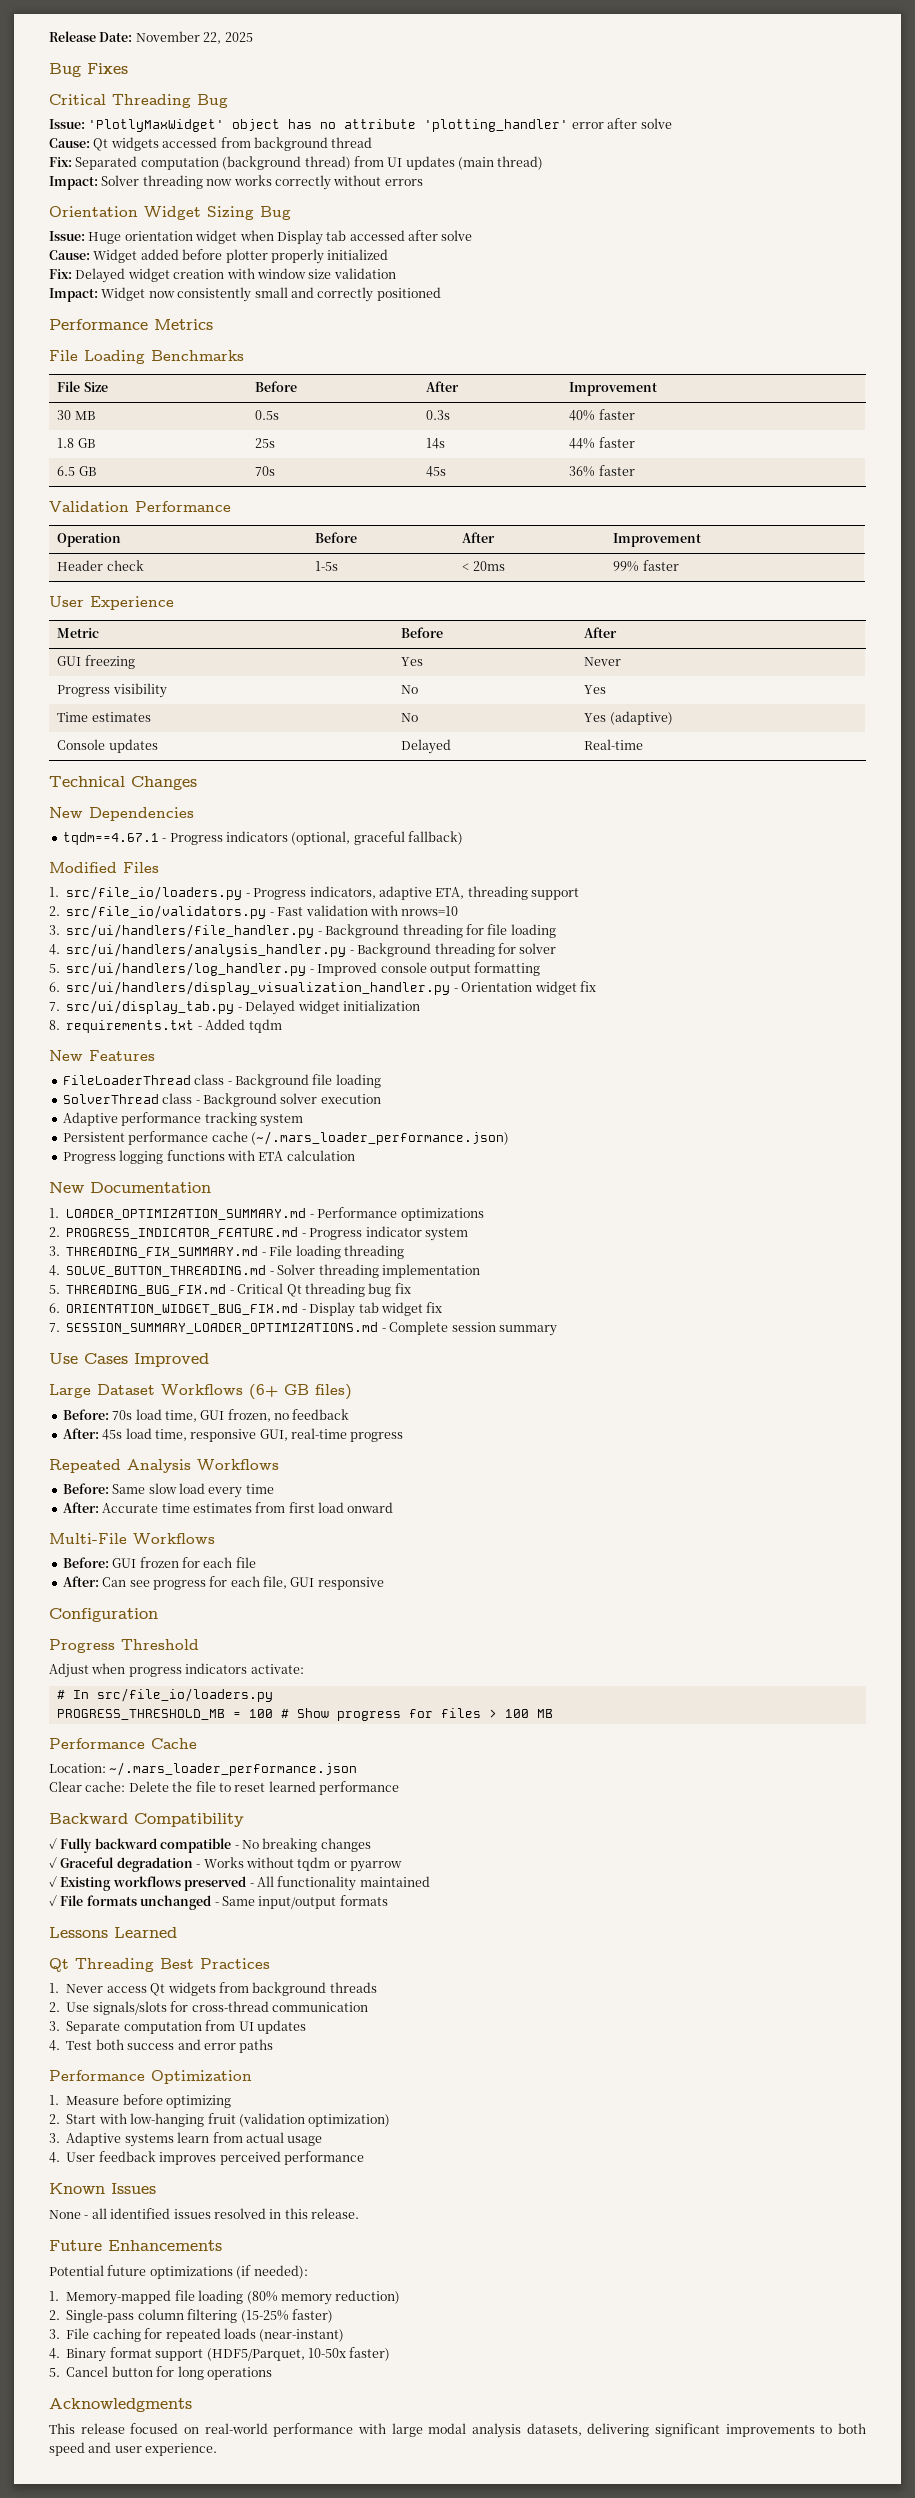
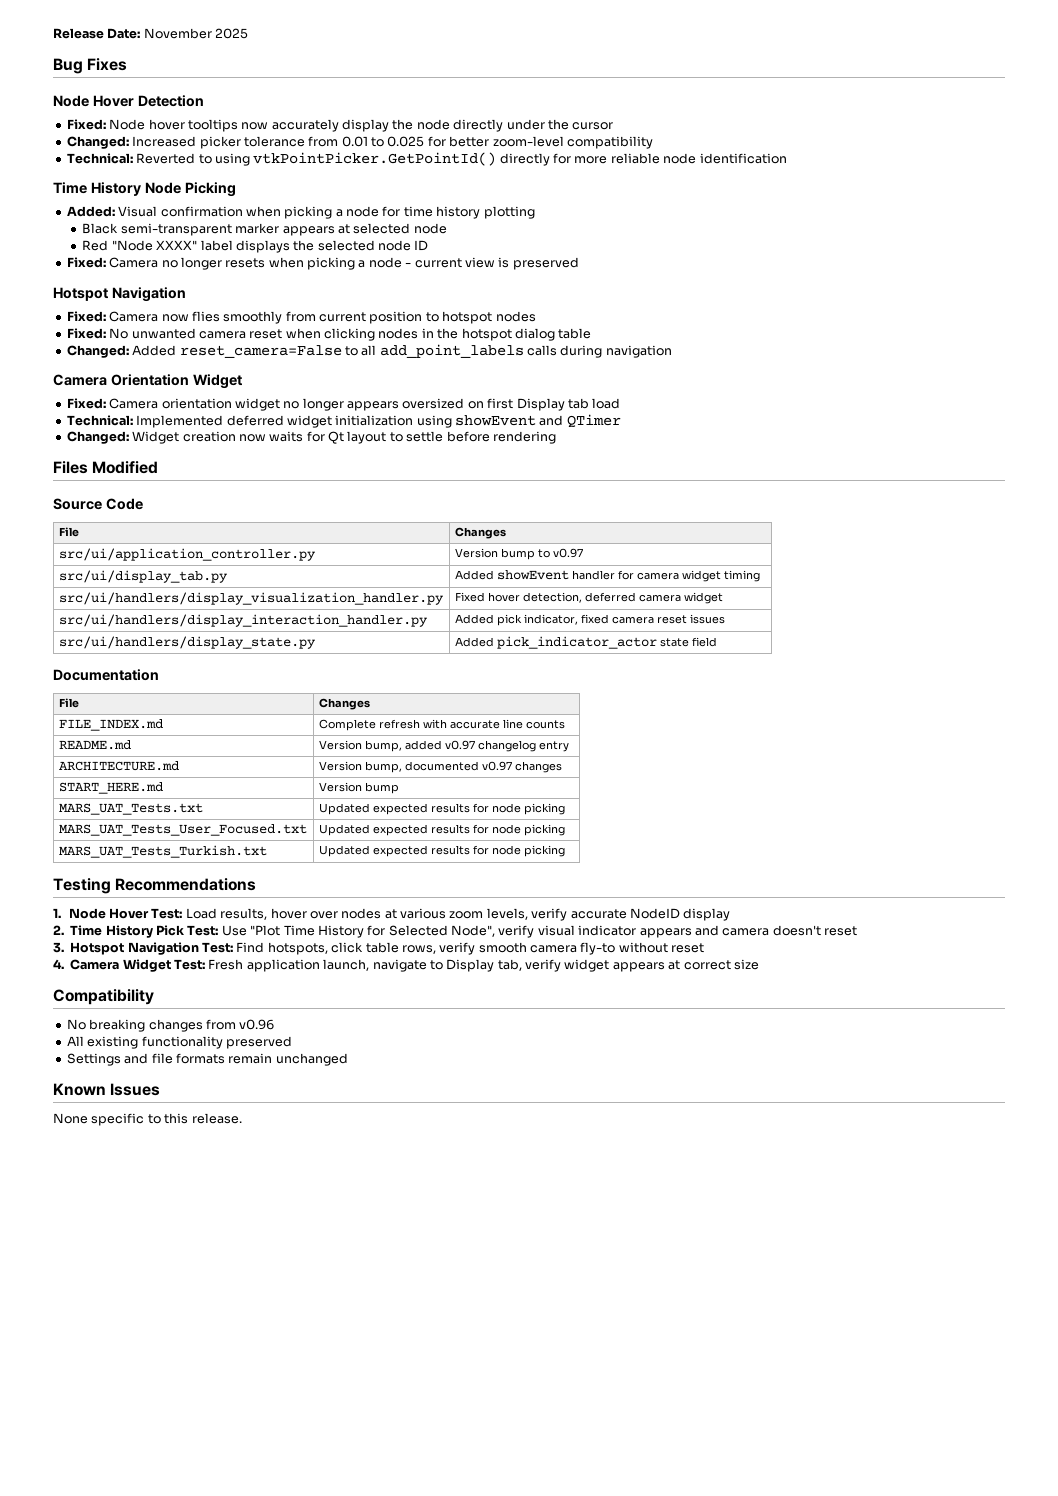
[203,32,222,44] 22, -> (212, 33) none
[49,94,228,108] [49,118,672,132] [49,137,373,151] [49,156,544,170] [49,175,423,190] [49,206,291,220] [49,230,473,245] [49,249,389,264] [49,268,396,283] [49,287,441,302] [49,319,213,330] [49,350,244,364] [57,381,108,392] [255,381,298,392] [426,381,460,392] [569,382,658,396] [57,410,95,420] [255,410,280,420] [426,410,451,420] [569,409,635,421] [57,438,95,448] [255,438,276,448] [426,438,446,449] [569,437,635,449] [57,466,96,476] [255,466,276,476] [426,466,447,477] [569,465,635,477] [49,501,231,512] [57,533,122,547] [315,532,358,543] [462,532,496,543] [613,533,702,547] [57,560,144,571] [315,561,339,571] [462,561,505,571] [613,560,679,572] [49,596,174,610] [57,628,100,638] [401,627,444,638] [584,627,618,638] [57,655,135,669] [401,657,424,666] [584,657,622,666] [57,683,167,698] [401,685,419,694] [584,685,607,694] [57,712,151,722] [401,713,419,722] [584,711,673,725] [57,739,158,753] [401,739,452,754] [584,739,644,750] [49,776,197,790] [49,807,194,821] [62,831,463,845] [49,862,159,873] [49,886,580,900] [49,905,459,919] [49,924,556,938] [49,943,557,957] [49,962,541,976] [49,981,596,995] [49,1000,420,1015] [49,1019,282,1033] [49,1050,155,1061] [62,1074,381,1088] [62,1093,381,1107] [62,1112,303,1127] [62,1131,509,1145] [62,1150,355,1164] [49,1182,211,1193] [49,1207,484,1221] [49,1226,468,1241] [49,1245,404,1259] [49,1264,480,1278] [49,1283,411,1297] [49,1302,443,1317] [49,1321,557,1336] [49,1353,209,1367] [49,1384,352,1400] [62,1409,350,1422] [62,1428,404,1442] [49,1459,279,1473] [62,1483,274,1498] [62,1502,394,1513] [49,1533,215,1545] [62,1557,256,1568] [62,1576,384,1590] [49,1608,158,1622] [49,1639,199,1653] [49,1663,304,1678] [56,1688,273,1702] [56,1708,553,1721] [49,1738,197,1749] [49,1762,358,1776] [49,1781,399,1795] [49,1813,244,1827] [49,1838,371,1853] [49,1857,402,1872] [49,1876,430,1891] [49,1895,388,1910] [49,1927,177,1938] [49,1958,270,1972] [49,1982,377,1996] [49,2001,368,2015] [49,2020,306,2034] [49,2039,274,2053] [49,2070,252,2084] [49,2094,232,2108] [49,2113,391,2127] [49,2132,323,2147] [49,2151,364,2165] [49,2183,156,2194] [49,2208,359,2219] [49,2240,222,2251] [49,2265,308,2279] [49,2290,401,2305] [49,2309,333,2323] [49,2328,345,2342] [49,2347,391,2362] [49,2366,272,2380] [49,2398,192,2412] [49,2423,866,2438] [49,2442,218,2456] Critical Threading Bug // Issue: 'PlotlyMaxWidget' object has no attribute 'plotting_handler' error after solve // Cause: Qt widgets accessed from background thread // Fix: Separated computation (background thread) from UI updates (main thread) // Impact: Solver threading now works correctly without errors // Orientation Widget Sizing Bug // Issue: Huge orientation widget when Display tab accessed after solve // Cause: Widget added before plotter properly initialized // Fix: Delayed widget creation with window size validation // Impact: Widget now consistently small and correctly positioned // Performance Metrics // File Loading Benchmarks // File Size | Before | After | Improvement // 30 MB | 0.5s | 0.3s | 40% faster // 1.8 GB | 25s | 14s | 44% faster // 6.5 GB | 70s | 45s | 36% faster // Validation Performance // Operation | Before | After | Improvement // Header check | 1-5s | < 20ms | 99% faster // User Experience // Metric | Before | After // GUI freezing | Yes | Never // Progress visibility | No | Yes // Time estimates | No | Yes (adaptive) // Console updates | Delayed | Real-time // Technical Changes // New Dependencies // tqdm==4.67.1 - Progress indicators (optional, graceful fallback) // Modified Files // 1. src/file_io/loaders.py - Progress indicators, adaptive ETA, threading support // 2. src/file_io/validators.py - Fast validation with nrows=10 // 3. src/ui/handlers/file_handler.py - Background threading for file loading // 4. src/ui/handlers/analysis_handler.py - Background threading for solver // 5. src/ui/handlers/log_handler.py - Improved console output formatting // 6. src/ui/handlers/display_visualization_handler.py - Orientation widget fix // 7. src/ui/display_tab.py - Delayed widget initialization // 8. requirements.txt - Added tqdm // New Features // FileLoaderThread class - Background file loading // SolverThread class - Background solver execution // Adaptive performance tracking system // Persistent performance cache (~/.mars_loader_performance.json) // Progress logging functions with ETA calculation // New Documentation // 1. LOADER_OPTIMIZATION_SUMMARY.md - Performance optimizations // 2. PROGRESS_INDICATOR_FEATURE.md - Progress indicator system // 3. THREADING_FIX_SUMMARY.md - File loading threading // 4. SOLVE_BUTTON_THREADING.md - Solver threading implementation // 5. THREADING_BUG_FIX.md - Critical Qt threading bug fix // 6. ORIENTATION_WIDGET_BUG_FIX.md - Display tab widget fix // 7. SESSION_SUMMARY_LOADER_OPTIMIZATIONS.md - Complete session summary // Use Cases Improved // Large Dataset Workflows (6+ GB files) // Before: 70s load time, GUI frozen, no feedback // After: 45s load time, responsive GUI, real-time progress // Repeated Analysis Workflows // Before: Same slow load every time // After: Accurate time estimates from first load onward // Multi-File Workflows // Before: GUI frozen for each file // After: Can see progress for each file, GUI responsive // Configuration // Progress Threshold // Adjust when progress indicators activate: // # In src/file_io/loaders.py // PROGRESS_THRESHOLD_MB = 100 # Show progress for files > 100 MB // Performance Cache // Location: ~/.mars_loader_performance.json // Clear cache: Delete the file to reset learned performance // Backward Compatibility // ✓ Fully backward compatible - No breaking changes // ✓ Graceful degradation - Works without tqdm or pyarrow // ✓ Existing workflows preserved - All functionality maintained // ✓ File formats unchanged - Same input/output formats // Lessons Learned // Qt Threading Best Practices // 1. Never access Qt widgets from background threads // 2. Use signals/slots for cross-thread communication // 3. Separate computation from UI updates // 4. Test both success and error paths // Performance Optimization // 1. Measure before optimizing // 2. Start with low-hanging fruit (validation optimization) // 3. Adaptive systems learn from actual usage // 4. User feedback improves perceived performance // Known Issues // None - all identified issues resolved in this release. // Future Enhancements // Potential future optimizations (if needed): // 1. Memory-mapped file loading (80% memory reduction) // 2. Single-pass column filtering (15-25% faster) // 3. File caching for repeated loads (near-instant) // 4. Binary format support (HDF5/Parquet, 10-50x faster) // 5. Cancel button for long operations // Acknowledgments // This release focused on real-world performance with large modal analysis datasets, delivering significant improvements to both speed and user experience. -> [53,95,204,107] [66,119,614,132] [66,136,653,149] [66,152,787,166] [53,182,236,197] [66,206,535,219] [82,223,447,236] [82,240,429,253] [66,257,579,270] [53,287,186,302] [66,311,536,324] [66,328,592,341] [66,344,672,358] [53,374,242,389] [66,398,621,411] [66,414,621,428] [66,431,556,444] [53,461,159,474] [53,498,143,510] [58,527,79,537] [454,527,506,539] [58,548,316,561] [454,548,583,560] [58,570,228,583] [454,570,760,582] [58,592,444,605] [454,592,723,604] [58,614,428,627] [454,614,725,626] [58,636,316,649] [454,636,717,649] [53,669,159,681] [58,698,79,708] [318,698,370,710] [58,719,163,731] [318,719,565,731] [58,740,131,750] [318,740,569,752] [58,761,179,771] [318,761,562,773] [58,782,163,794] [318,782,399,794] [58,803,203,815] [318,803,565,815] [58,824,307,836] [318,824,565,836] [58,845,267,858] [318,845,565,857] [53,878,257,894] [53,908,731,921] [53,925,857,938] [53,942,705,955] [53,959,759,972] [53,989,154,1005] [66,1019,275,1032] [66,1036,292,1049] [66,1053,348,1066] [53,1083,161,1096] [53,1113,242,1126] Node Hover Detection // Fixed: Node hover tooltips now accurately display the node directly under the cursor // Changed: Increased picker tolerance from 0.01 to 0.025 for better zoom-level compatibility // Technical: Reverted to using vtkPointPicker.GetPointId() directly for more reliable node identification // Time History Node Picking // Added: Visual confirmation when picking a node for time history plotting // Black semi-transparent marker appears at selected node // Red "Node XXXX" label displays the selected node ID // Fixed: Camera no longer resets when picking a node - current view is preserved // Hotspot Navigation // Fixed: Camera now flies smoothly from current position to hotspot nodes // Fixed: No unwanted camera reset when clicking nodes in the hotspot dialog table // Changed: Added reset_camera=False to all add_point_labels calls during navigation // Camera Orientation Widget // Fixed: Camera orientation widget no longer appears oversized on first Display tab load // Technical: Implemented deferred widget initialization using showEvent and QTimer // Changed: Widget creation now waits for Qt layout to settle before rendering // Files Modified // Source Code // File | Changes // src/ui/application_controller.py | Version bump to v0.97 // src/ui/display_tab.py | Added showEvent handler for camera widget timing // src/ui/handlers/display_visualization_handler.py | Fixed hover detection, deferred camera widget // src/ui/handlers/display_interaction_handler.py | Added pick indicator, fixed camera reset issues // src/ui/handlers/display_state.py | Added pick_indicator_actor state field // Documentation // File | Changes // FILE_INDEX.md | Complete refresh with accurate line counts // README.md | Version bump, added v0.97 changelog entry // ARCHITECTURE.md | Version bump, documented v0.97 changes // START_HERE.md | Version bump // MARS_UAT_Tests.txt | Updated expected results for node picking // MARS_UAT_Tests_User_Focused.txt | Updated expected results for node picking // MARS_UAT_Tests_Turkish.txt | Updated expected results for node picking // Testing Recommendations // 1. Node Hover Test: Load results, hover over nodes at various zoom levels, verify accurate NodeID display // 2. Time History Pick Test: Use "Plot Time History for Selected Node", verify visual indicator appears and camera doesn't reset // 3. Hotspot Navigation Test: Find hotspots, click table rows, verify smooth camera fly-to without reset // 4. Camera Widget Test: Fresh application launch, navigate to Display tab, verify widget appears at correct size // Compatibility // No breaking changes from v0.96 // All existing functionality preserved // Settings and file formats remain unchanged // Known Issues // None specific to this release.

